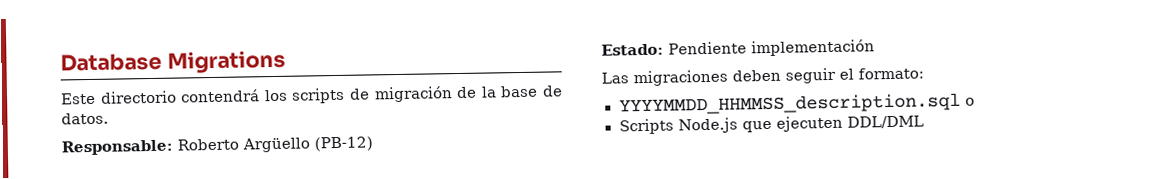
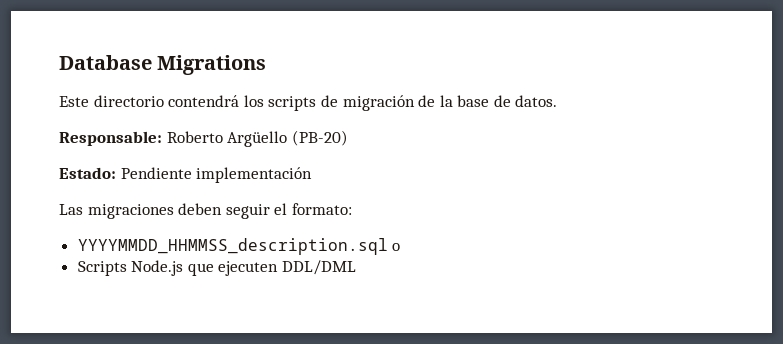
[314,136,373,152] (PB-12) -> [291,130,348,146] (PB-20)

